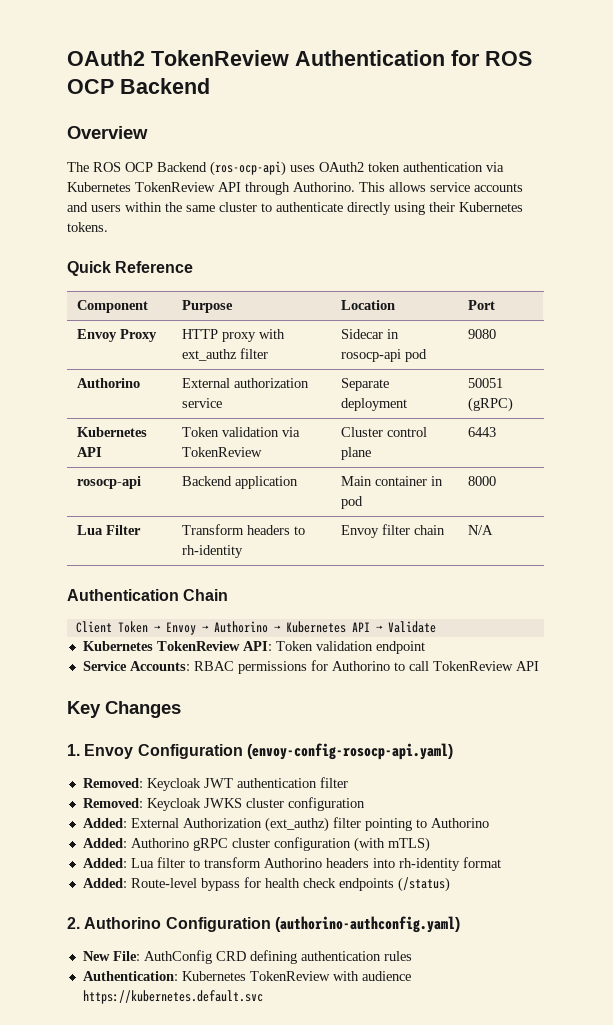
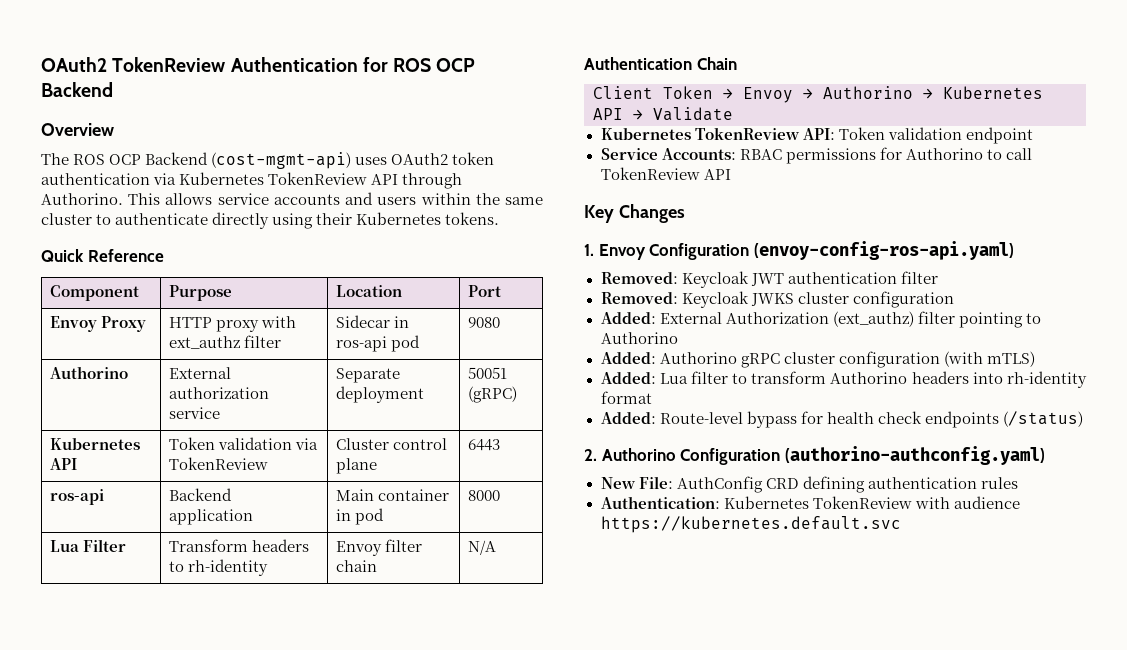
[210,161,286,176] (ros-ocp-api) -> [211,152,352,169] (cost-mgmt-api)
[340,349,401,362] rosocp-api -> [336,336,388,352] ros-api
[76,476,141,489] rosocp-api -> [50,489,105,505] ros-api
[246,743,453,760] (envoy-config-rosocp-api.yaml) -> [753,241,1014,260] (envoy-config-ros-api.yaml)

